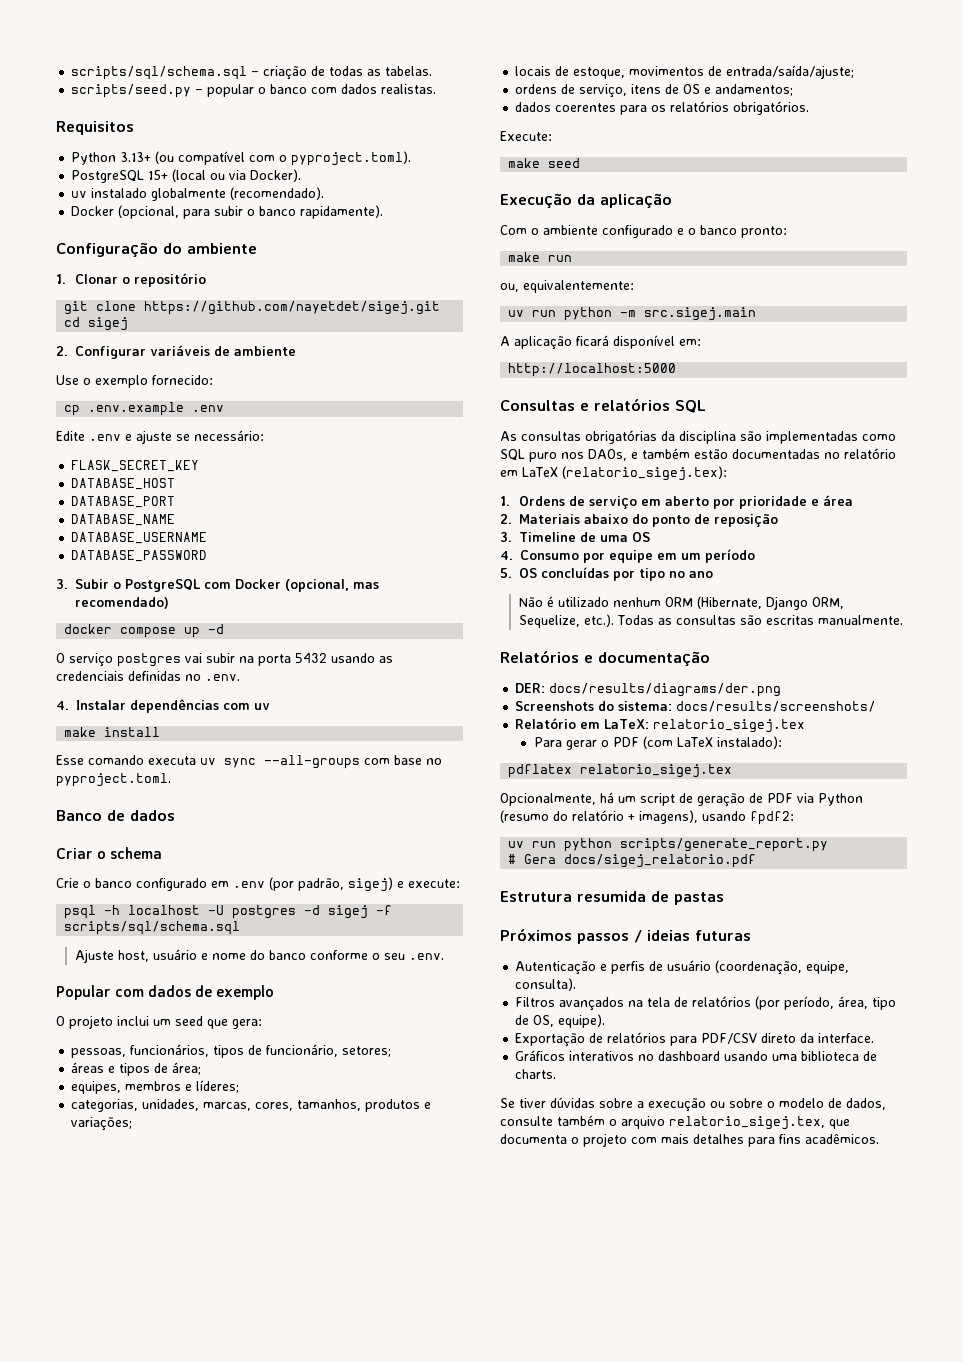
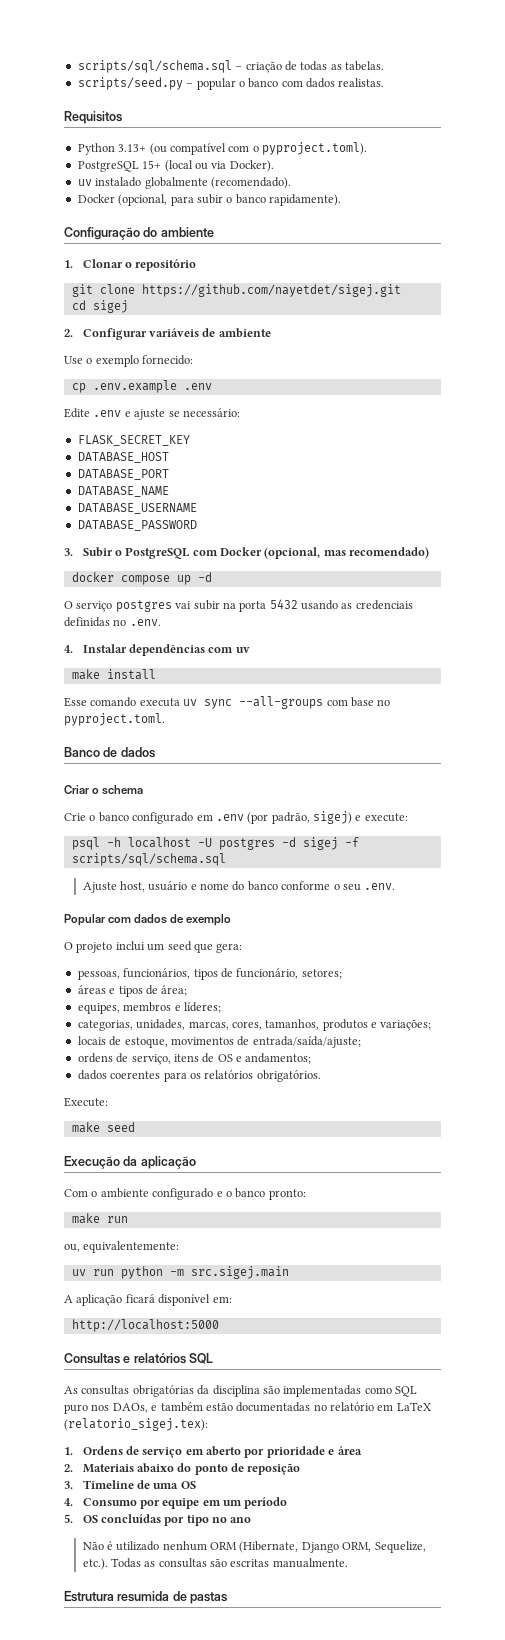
[500,651,710,666] [515,683,782,697] [515,701,877,712] [515,718,806,733] [533,736,782,750] [508,764,733,778] [500,792,863,807] [500,810,794,825] [508,838,829,852] [508,854,757,868] [500,891,724,905] [500,929,751,944] [515,960,850,975] [515,978,577,991] [515,996,897,1011] [515,1014,606,1028] [515,1032,875,1047] [515,1050,878,1061] [515,1069,557,1079] [500,1097,886,1112] [500,1115,850,1130] [500,1133,879,1147] Relatórios e documentação // DER: docs/results/diagrams/der.png // Screenshots do sistema: docs/results/screenshots/ // Relatório em LaTeX: relatorio_sigej.tex // Para gerar o PDF (com LaTeX instalado): // pdflatex relatorio_sigej.tex // Opcionalmente, há um script de geração de PDF via Python (resumo do relatório + imagens), usando fpdf2: // uv run python scripts/generate_report.py // # Gera docs/sigej_relatorio.pdf // Estrutura resumida de pastas // Próximos passos / ideias futuras // Autenticação e perfis de usuário (coordenação, equipe, consulta). // Filtros avançados na tela de relatórios (por período, área, tipo de OS, equipe). // Exportação de relatórios para PDF/CSV direto da interface. // Gráficos interativos no dashboard usando uma biblioteca de charts. // Se tiver dúvidas sobre a execução ou sobre o modelo de dados, consulte também o arquivo relatorio_sigej.tex, que documenta o projeto com mais detalhes para fins acadêmicos. -> [64,1591,228,1604] Estrutura resumida de pastas

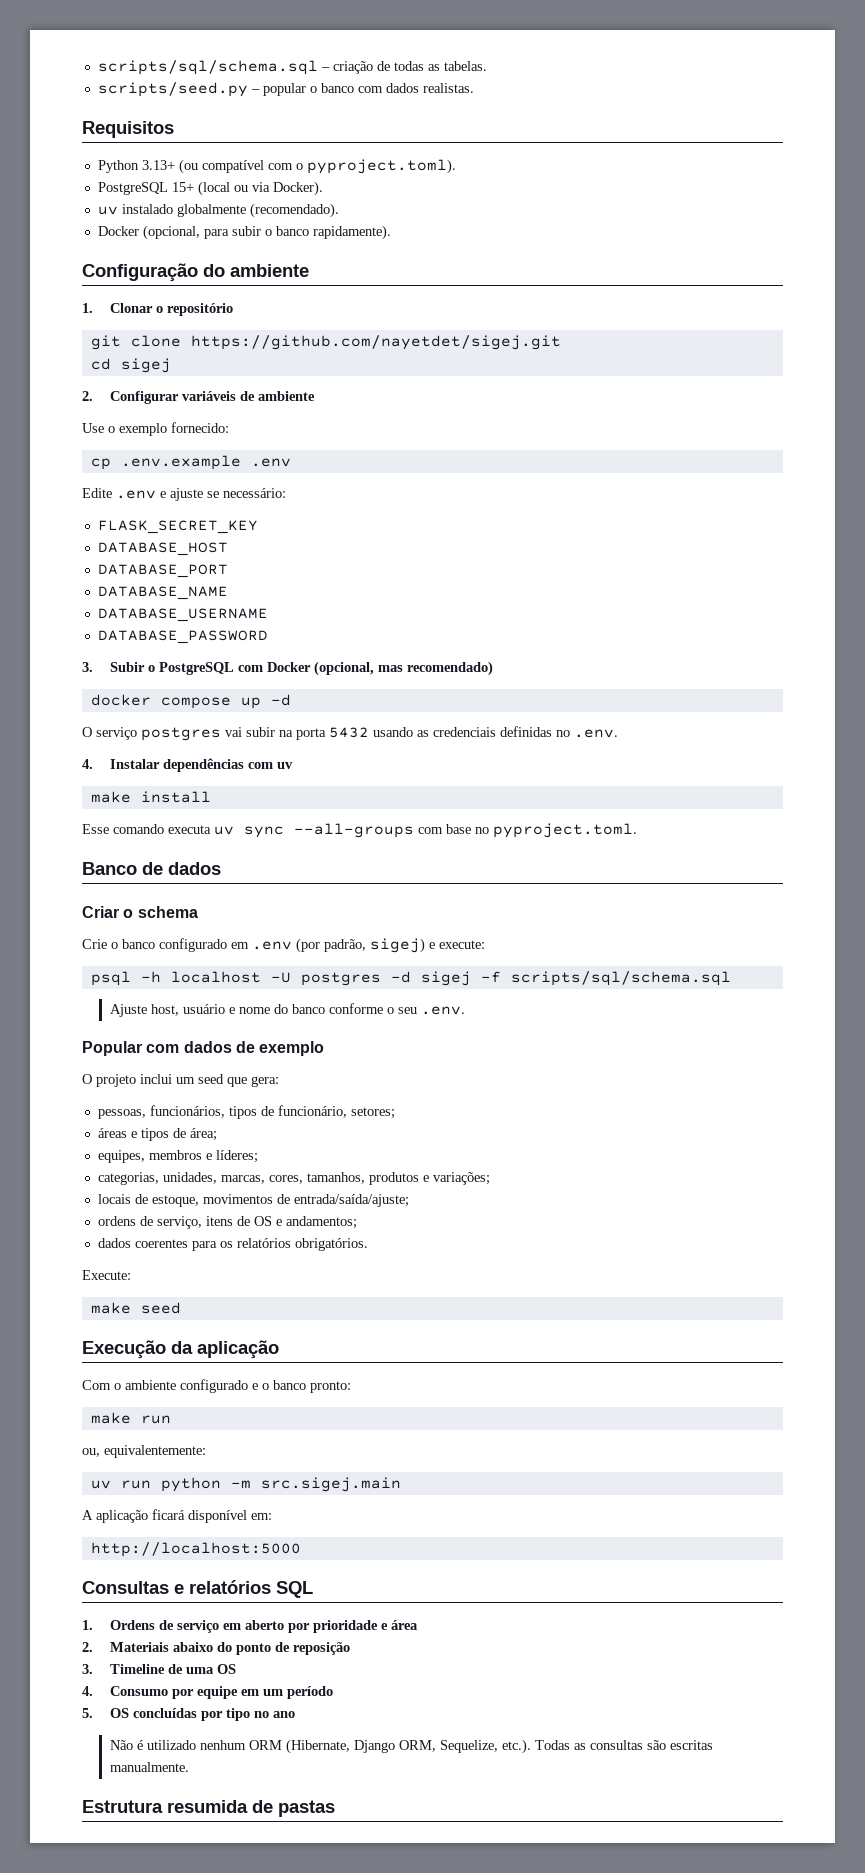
[64,1385,417,1397] [64,1402,432,1414] [64,1418,208,1431] // As consultas obrigatórias da disciplina são implementadas como SQL puro nos DAOs, e também estão documentadas no relatório em LaTeX (relatorio_sigej.tex): -> (313, 1589) none

